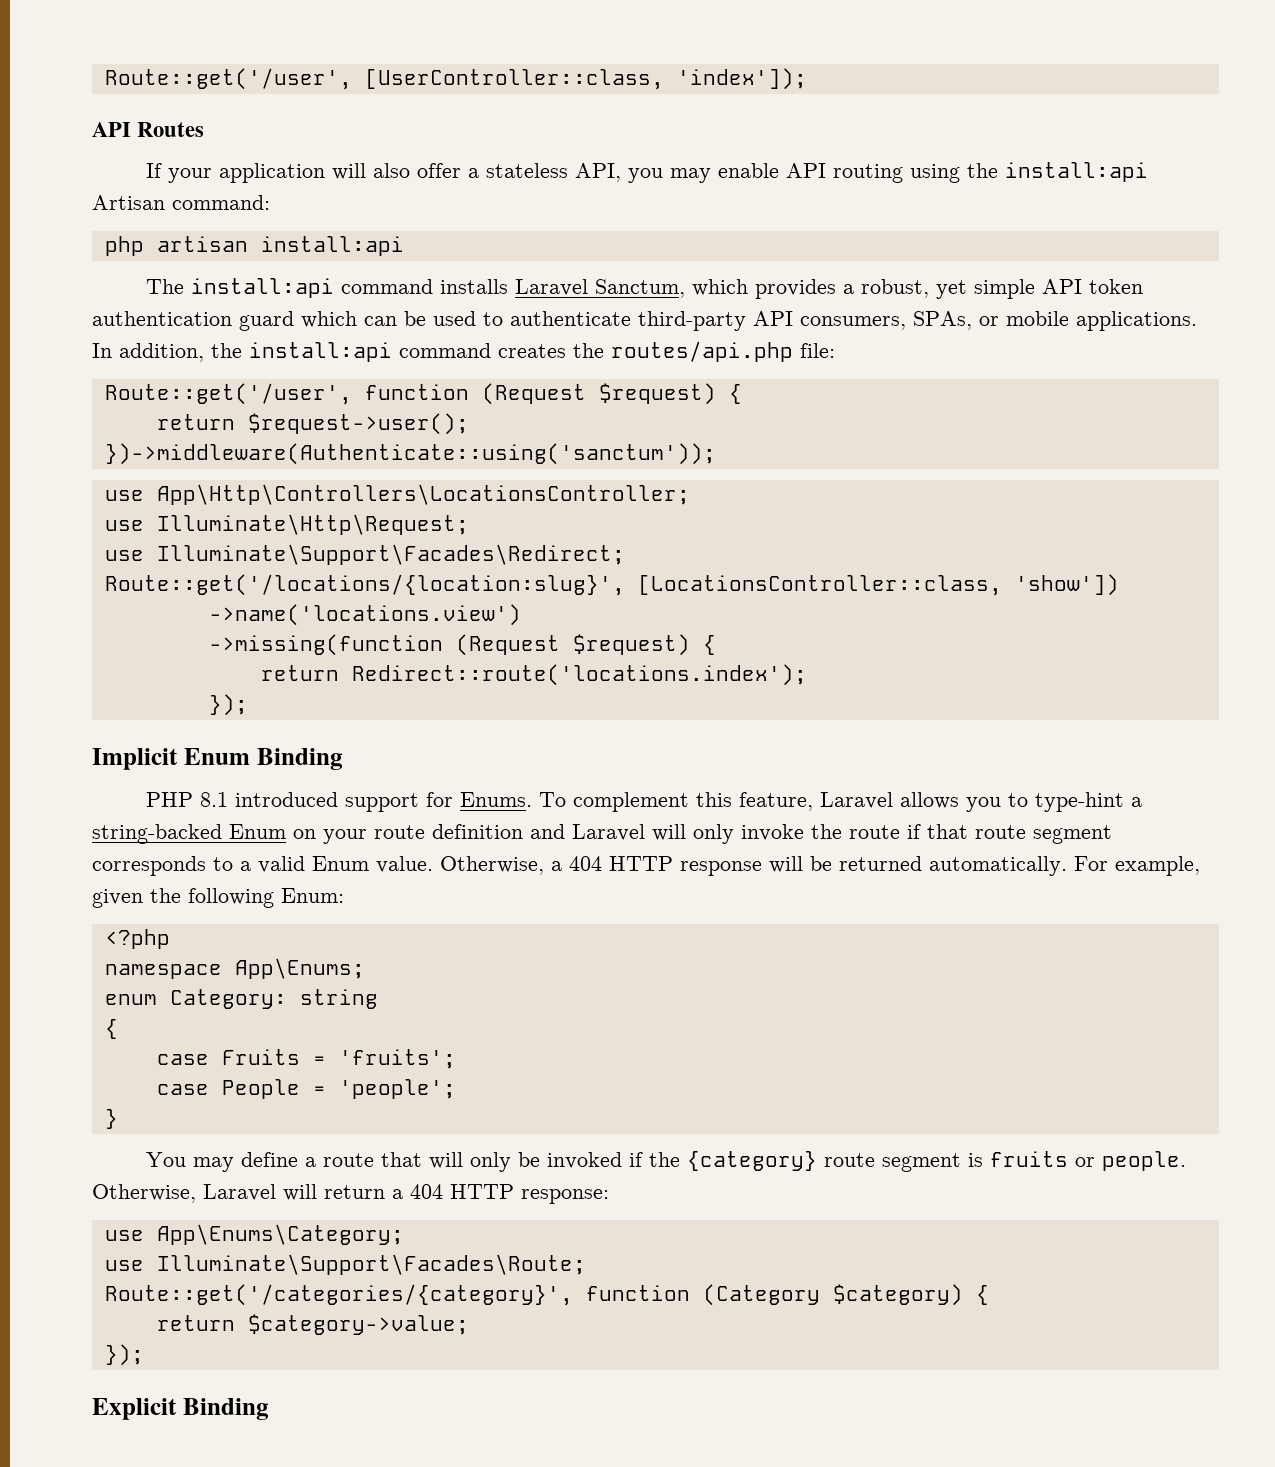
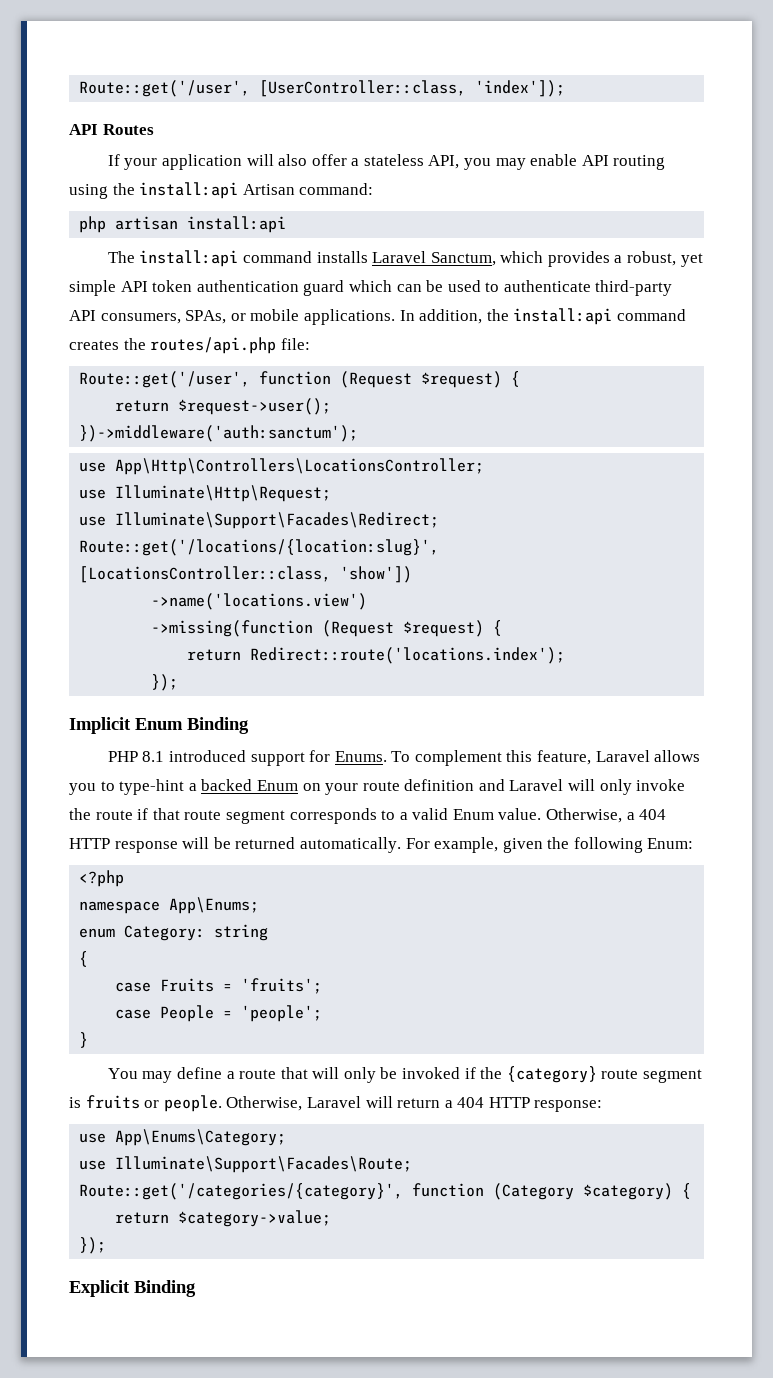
[104,443,716,465] })->middleware(Authenticate::using('sanctum')); -> [79,425,359,442] })->middleware('auth:sanctum');
[92,824,222,844] string-backed -> [201,779,253,791] backed

